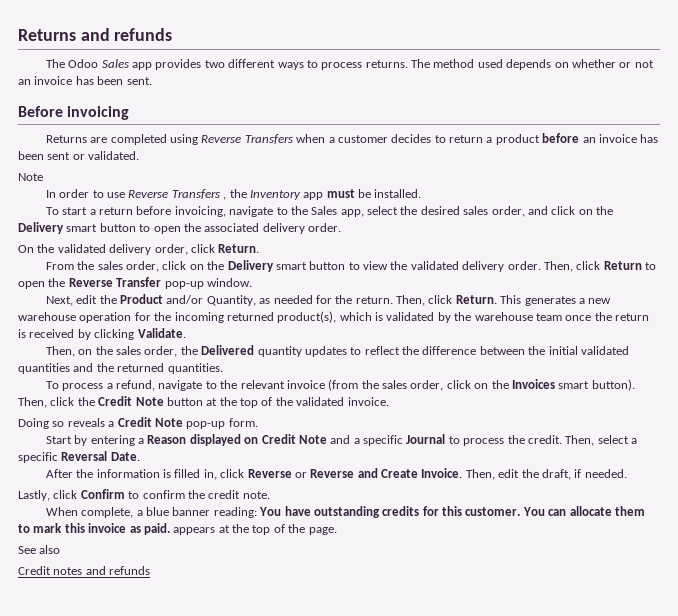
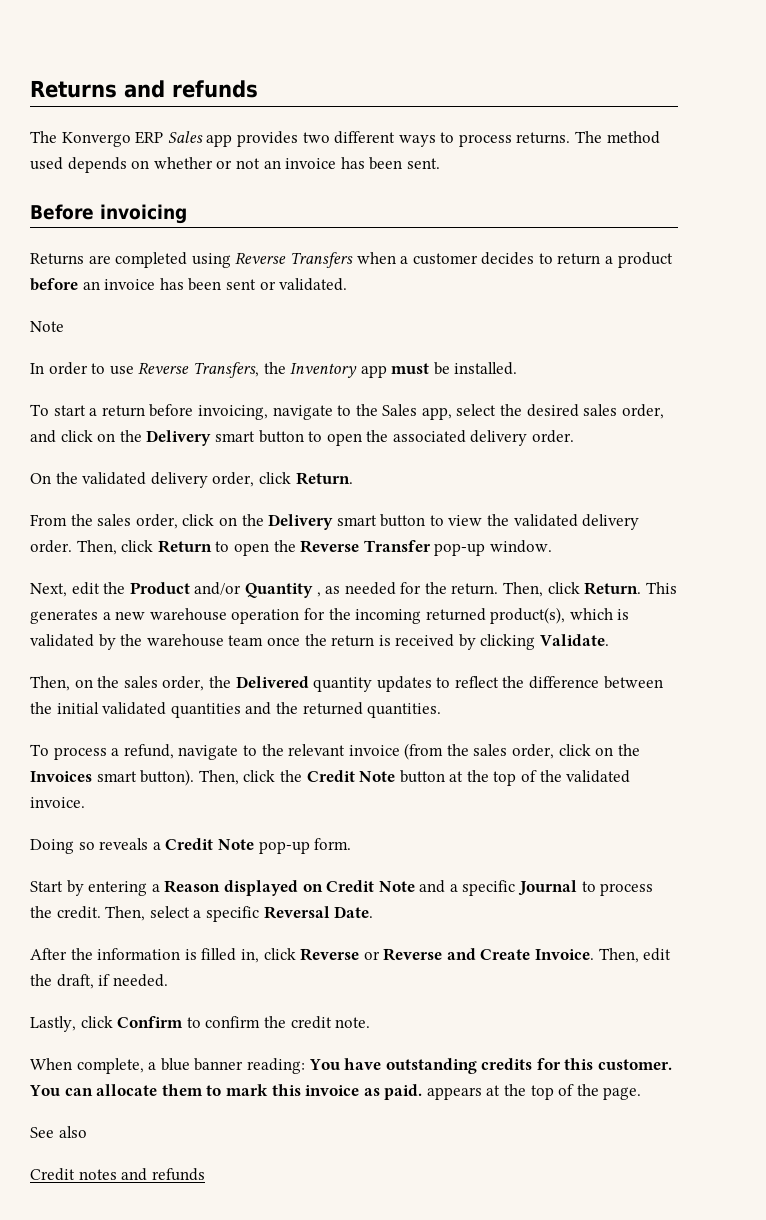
[68,59,99,68] Odoo -> [61,131,164,147] Konvergo ERP
[171,189,227,200] Transfers , -> [192,362,259,378] Transfers,
[206,295,256,306] Quantity, -> [244,583,321,598] Quantity ,

